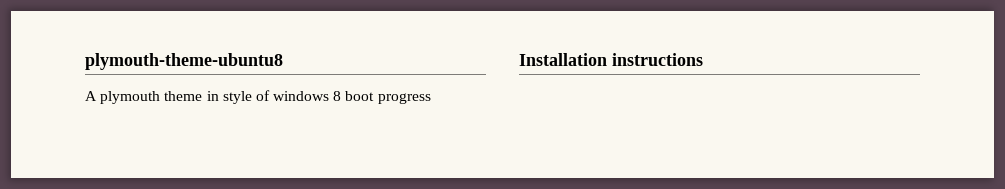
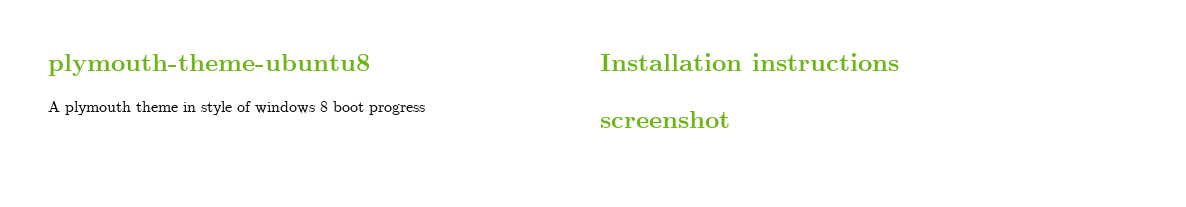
(703, 59) none -> [600,111,730,128] // screenshot

